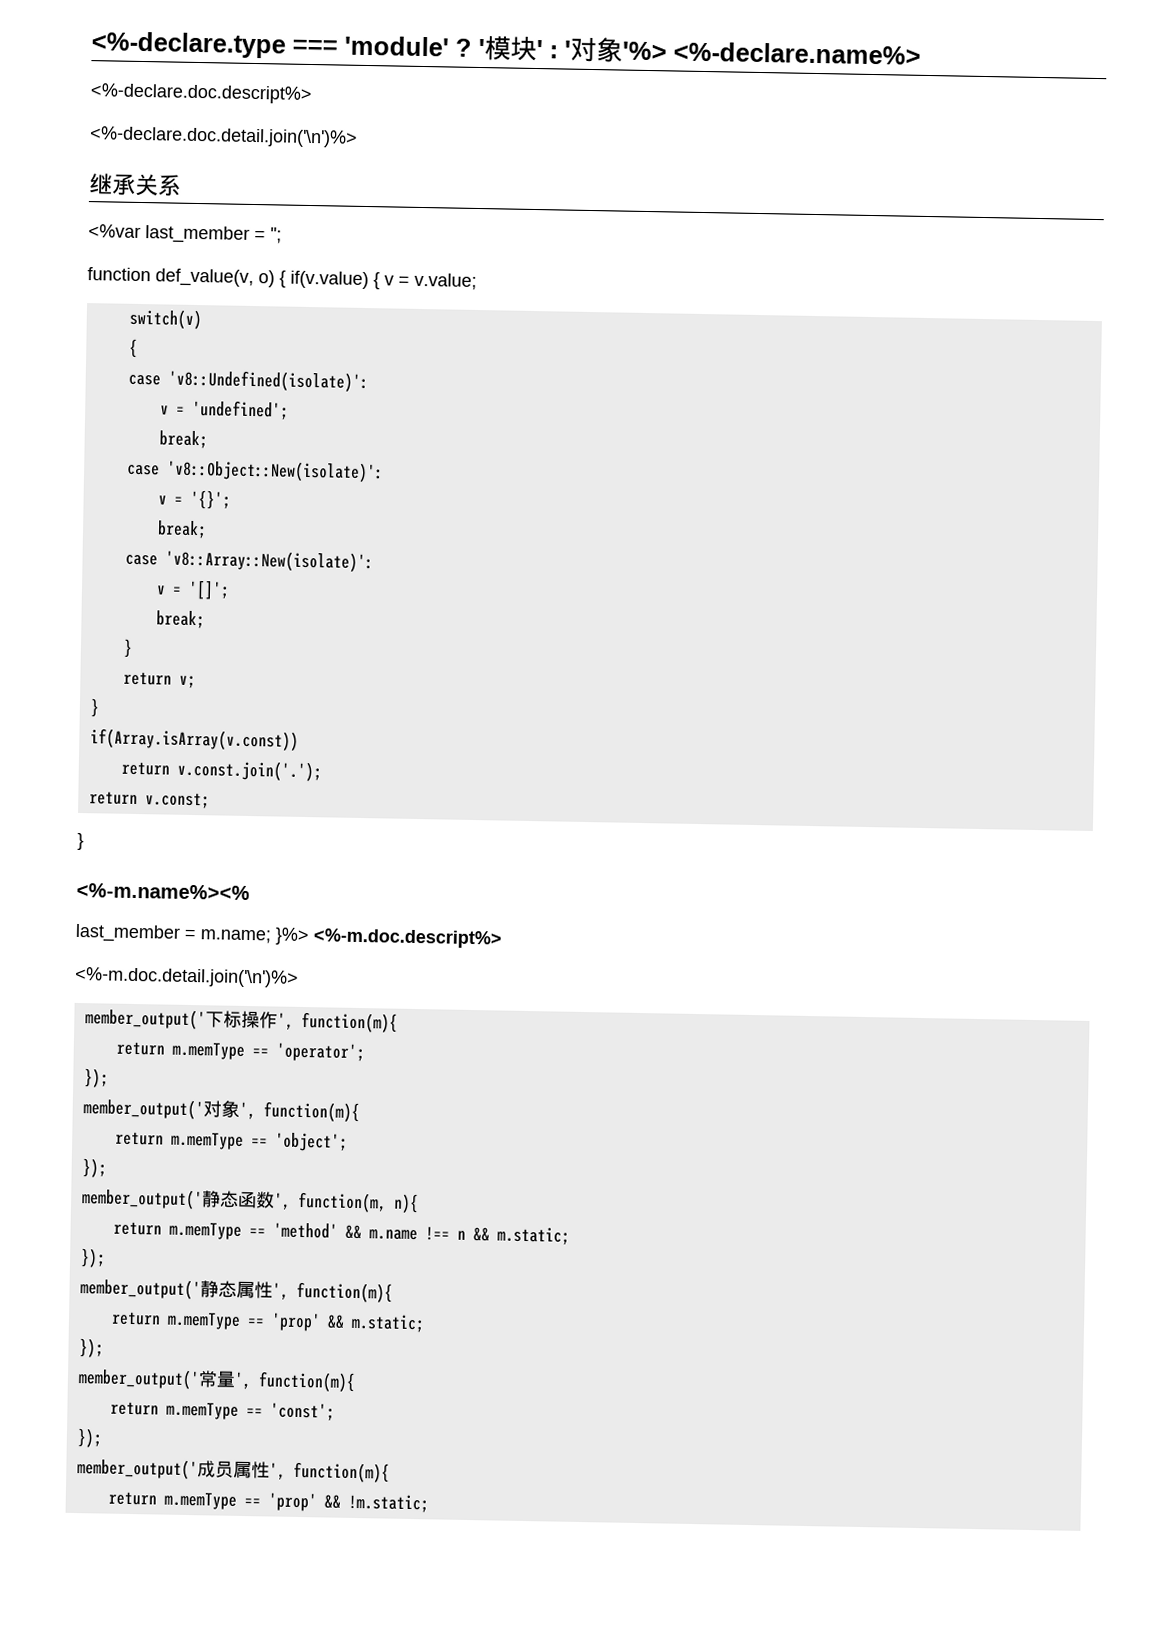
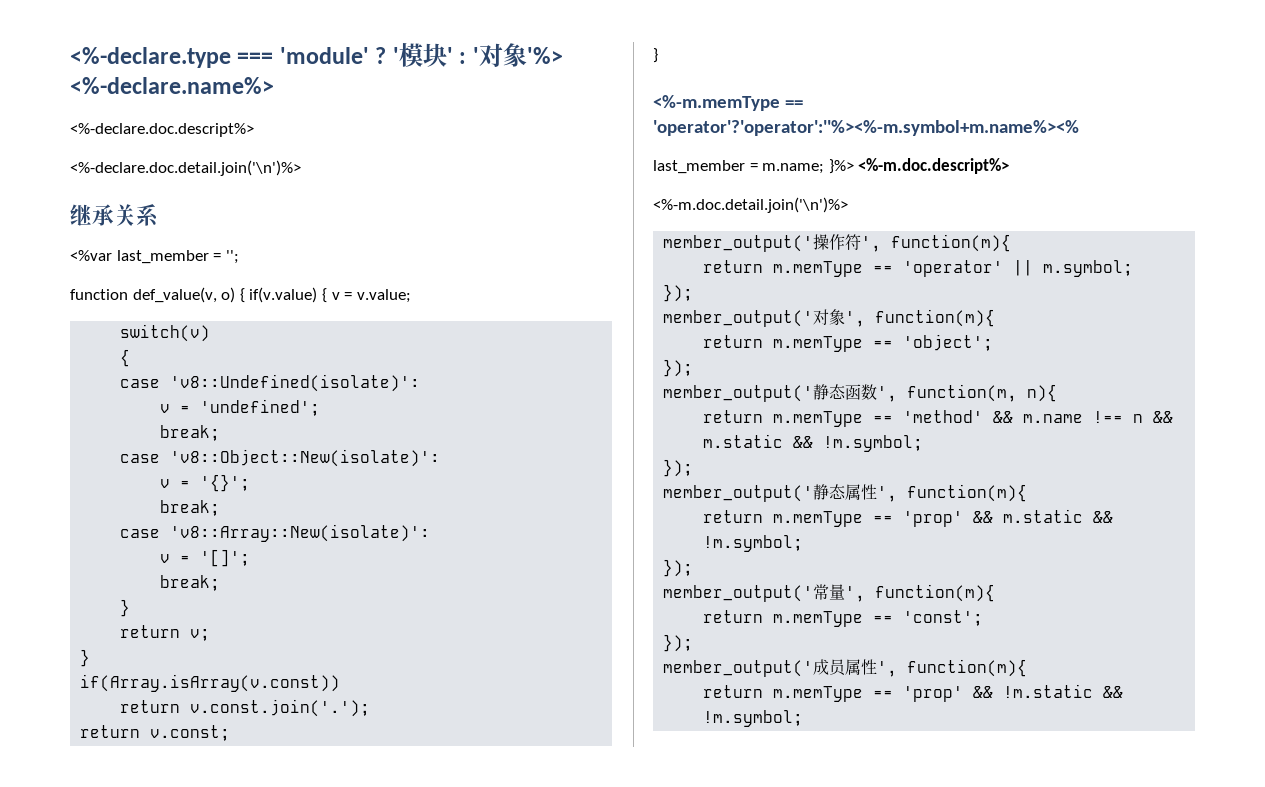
[76,882,250,901] <%-m.name%><% -> [653,95,804,111] [653,120,1079,136] <%-m.memType == 'operator'?'operator':''%><%-m.symbol+m.name%><%
[204,1010,398,1033] [115,1041,365,1063] 下标操作', function(m){ // return m.memType == 'operator'; -> [813,234,1012,252] [703,260,1134,277] 操作符', function(m){ // return m.memType == 'operator' || m.symbol;
[496,1226,570,1245] m.static; -> [703,434,924,452] m.static && !m.symbol;
[350,1313,425,1333] m.static; -> [1003,509,1114,523] [703,535,804,552] m.static && !m.symbol;
[347,1493,429,1513] !m.static; -> [1003,684,1124,698] [703,710,804,727] !m.static && !m.symbol;

